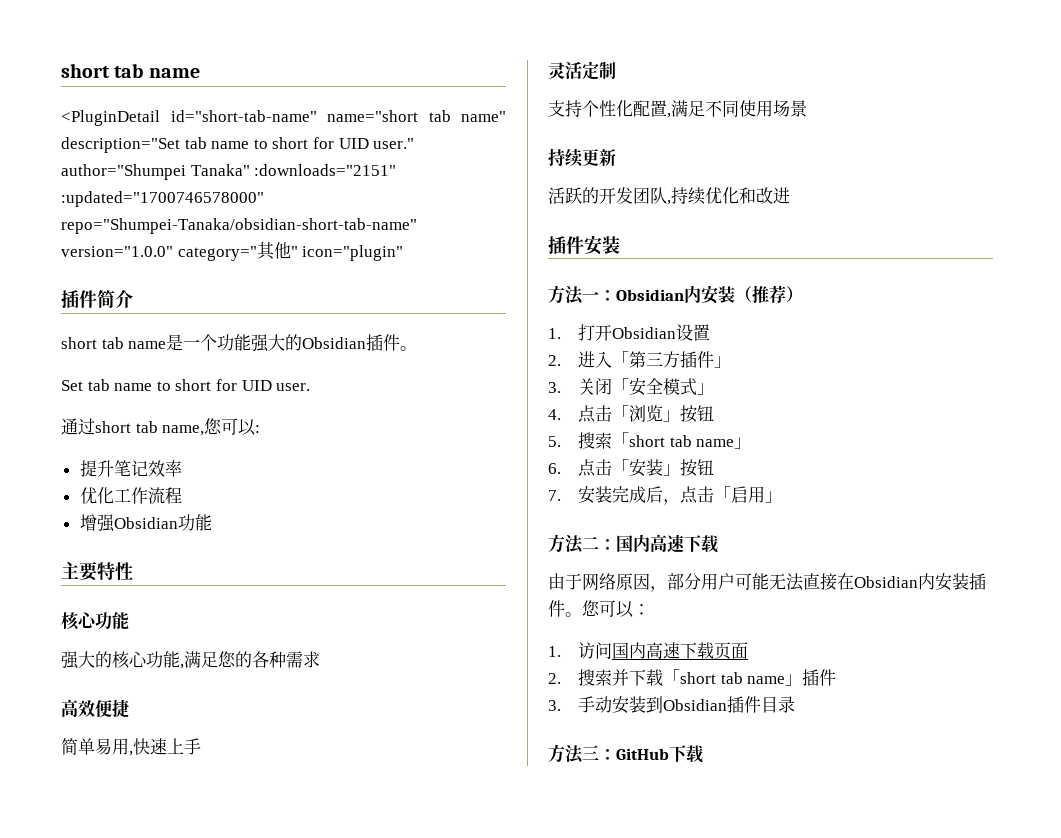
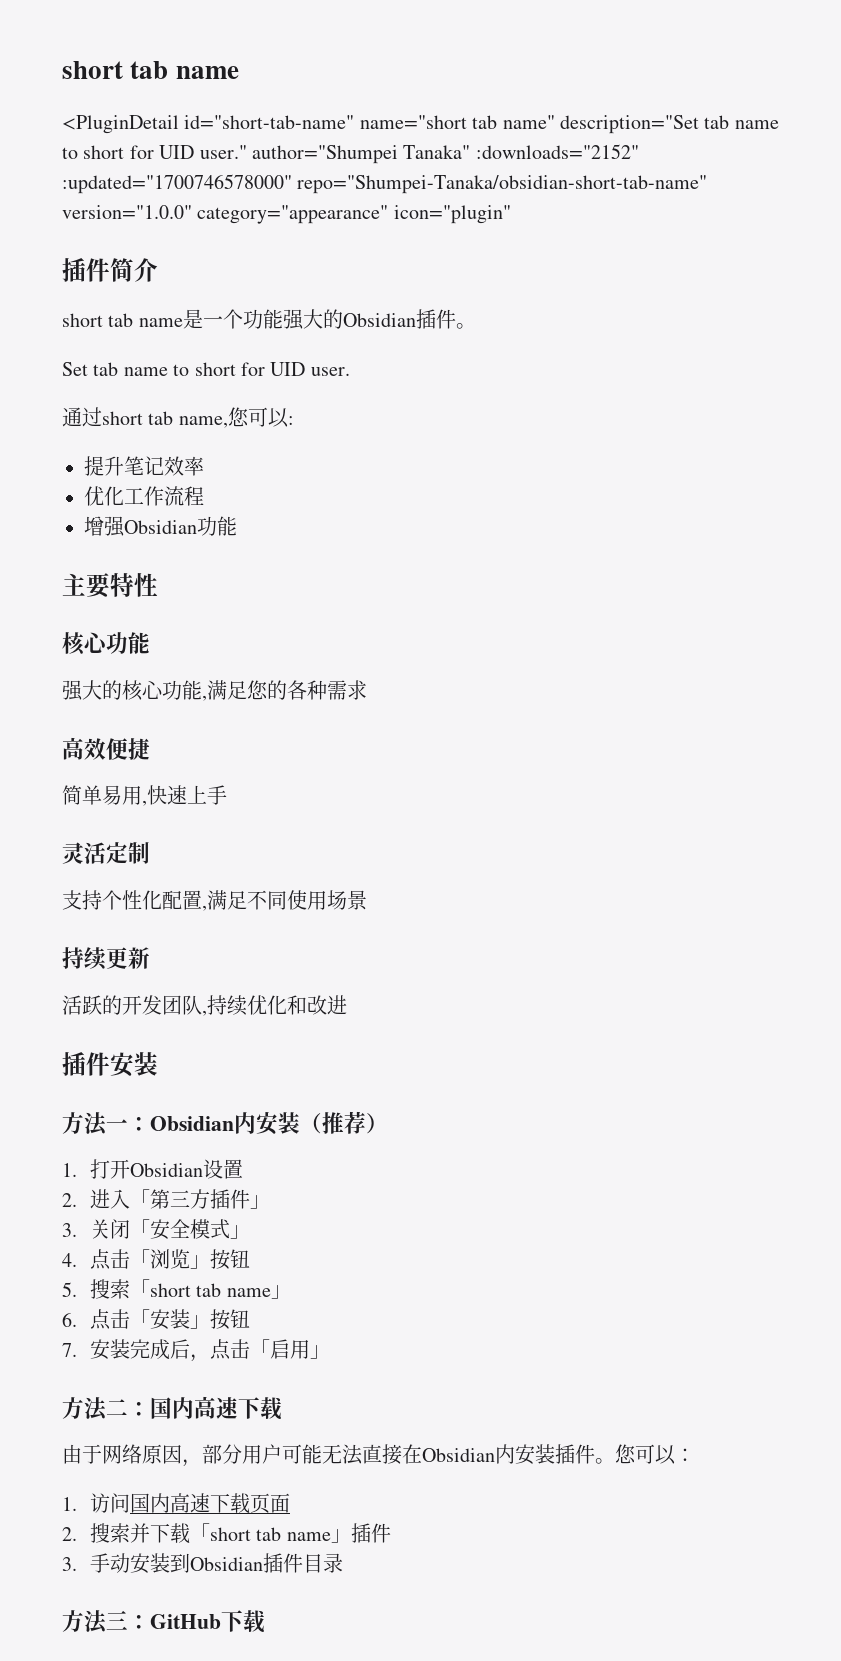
[254,164,397,176] :downloads="2151" -> [475,144,639,159] :downloads="2152"
[177,241,298,261] category="其他" -> [197,205,389,224] category="appearance"

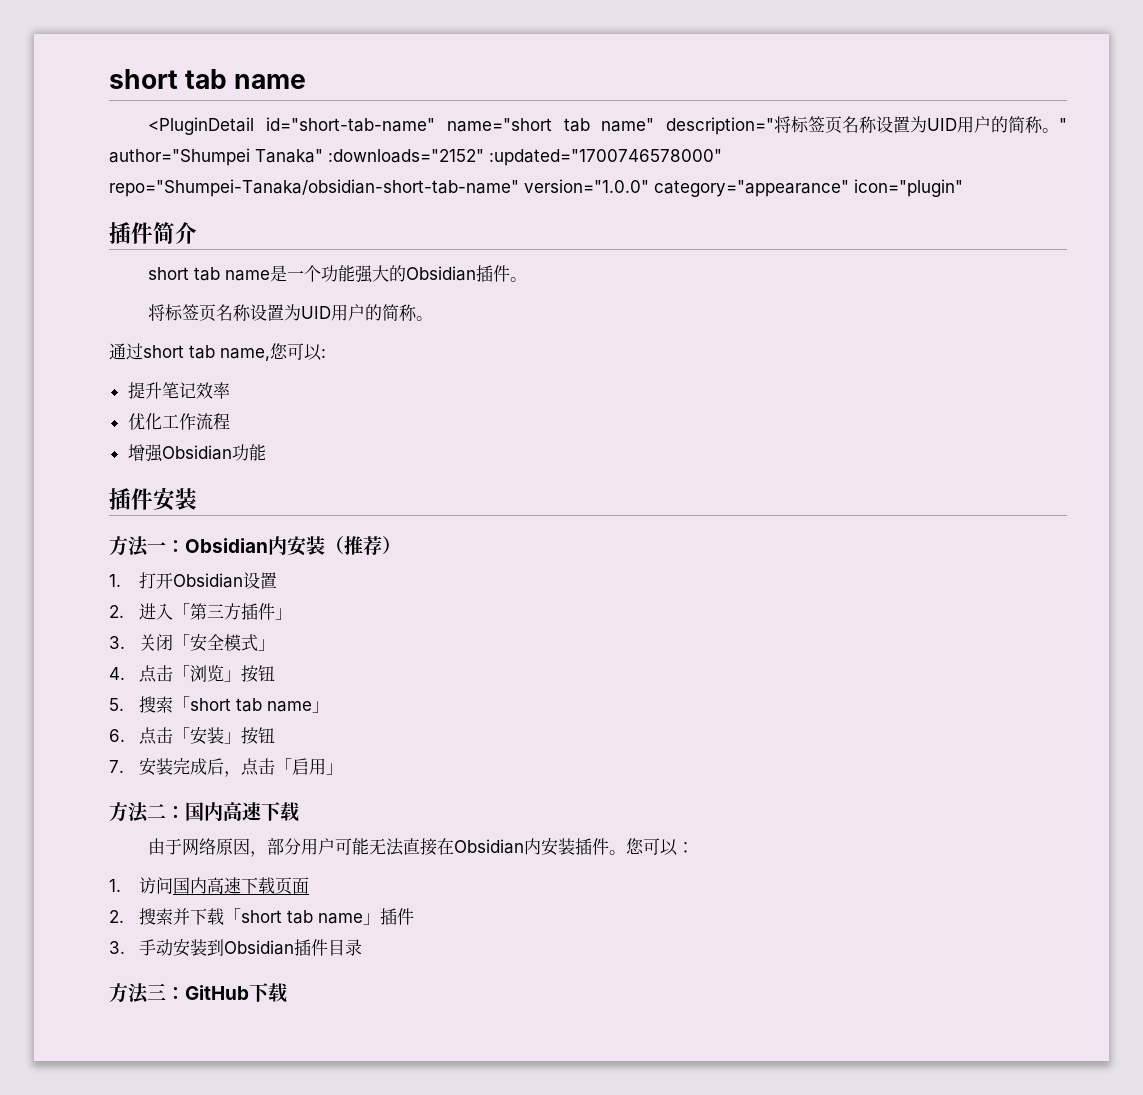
[559,115,779,134] [62,145,247,159] description="Set tab name to short for UID user." -> [666,116,1067,135] description="将标签页名称设置为UID用户的简称。"
[62,362,350,376] Set tab name to short for UID user. -> [148,304,434,322] 将标签页名称设置为UID用户的简称。
[62,573,158,598] [62,632,150,656] [62,680,367,701] [62,737,150,760] [62,785,227,806] [62,842,150,864] [62,890,367,911] [62,947,150,970] [62,995,347,1016] // 主要特性 // 核心功能 // 强大的核心功能,满足您的各种需求 // 高效便捷 // 简单易用,快速上手 // 灵活定制 // 支持个性化配置,满足不同使用场景 // 持续更新 // 活跃的开发团队,持续优化和改进 -> (266, 452) none

